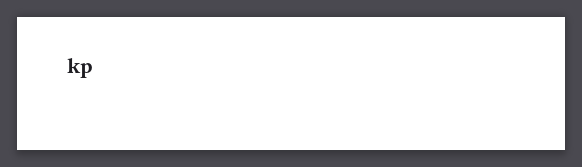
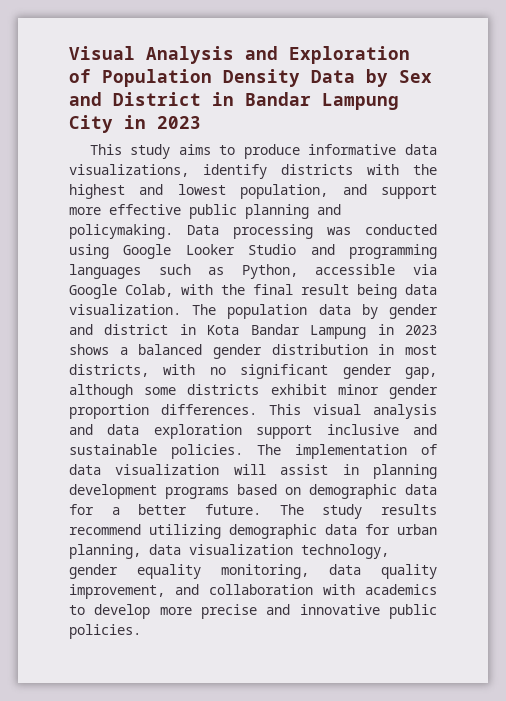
[67,58,93,78] kp -> [69,46,410,64] [69,69,432,87] [69,92,399,110] [69,115,201,133] [89,144,437,159] [69,164,437,179] [69,184,437,199] [69,204,341,219] [69,224,437,239] [69,244,437,259] [69,264,437,279] [69,284,437,299] [69,304,438,319] [69,324,437,339] [69,344,437,359] [69,364,437,379] [69,384,438,399] [69,404,437,419] [69,424,437,439] [69,444,437,459] [69,464,437,479] [69,484,437,499] [69,504,437,519] [69,524,437,539] [69,544,389,559] [69,564,437,579] [69,584,437,599] [69,604,437,619] [69,624,141,639] Visual Analysis and Exploration of Population Density Data by Sex and District in Bandar Lampung City in 2023 // This study aims to produce informative data visualizations, identify districts with the highest and lowest population, and support more effective public planning and policymaking. Data processing was conducted using Google Looker Studio and programming languages such as Python, accessible via Google Colab, with the final result being data visualization. The population data by gender and district in Kota Bandar Lampung in 2023 shows a balanced gender distribution in most districts, with no significant gender gap, although some districts exhibit minor gender proportion differences. This visual analysis and data exploration support inclusive and sustainable policies. The implementation of data visualization will assist in planning development programs based on demographic data for a better future. The study results recommend utilizing demographic data for urban planning, data visualization technology, gender equality monitoring, data quality improvement, and collaboration with academics to develop more precise and innovative public policies.

